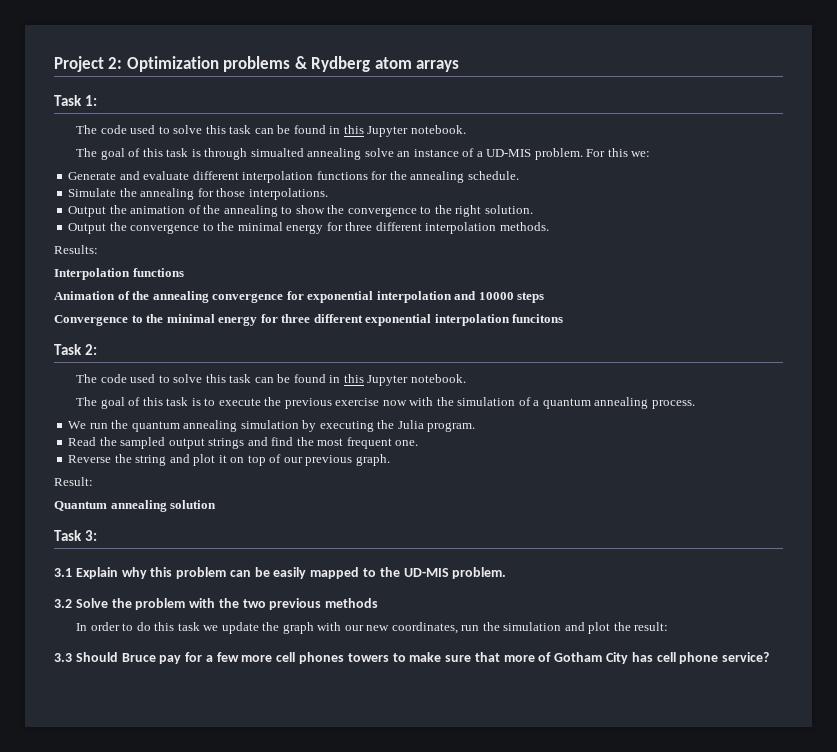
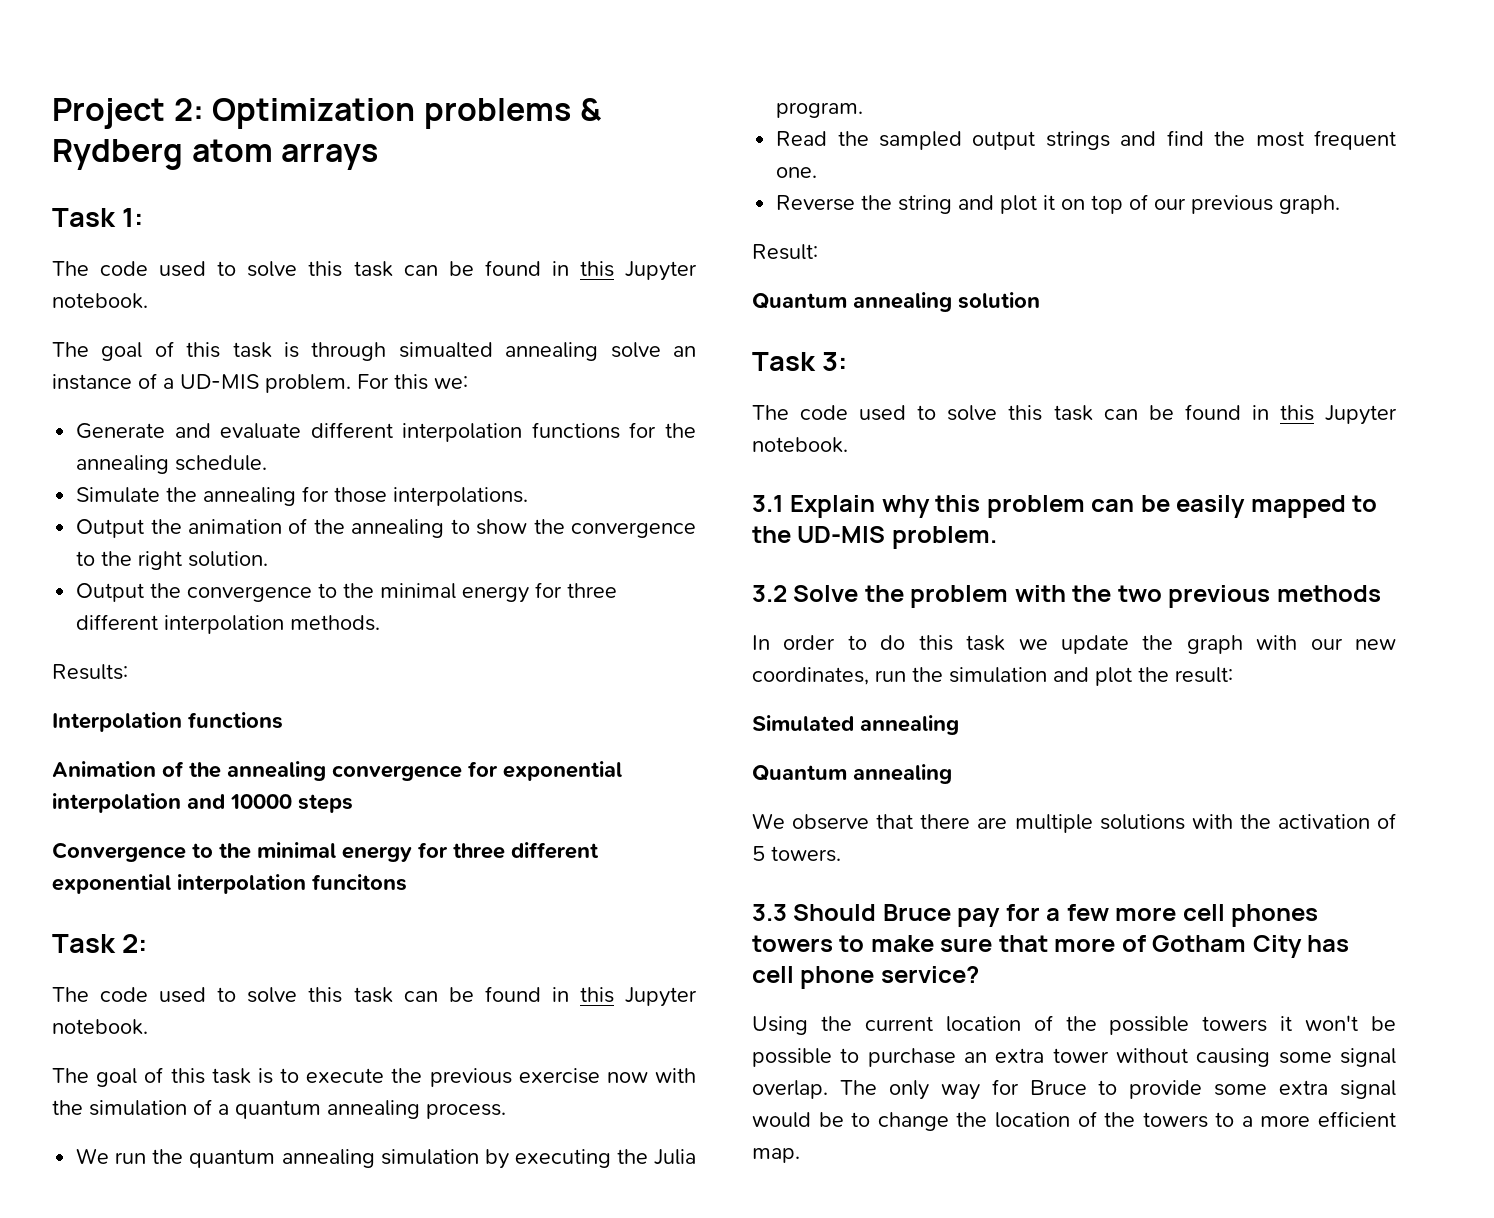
(98, 535) none -> [752,404,1397,425] [752,437,848,453] // The code used to solve this task can be found in this Jupyter notebook.
(669, 626) none -> [752,715,959,735] [752,764,952,784] [752,813,1396,833] [752,846,841,862] // Simulated annealing // Quantum annealing // We observe that there are multiple solutions with the activation of 5 towers.
(770, 657) none -> [752,1015,1396,1035] [752,1048,1396,1067] [752,1079,1396,1100] [752,1111,1396,1131] [752,1148,800,1163] // Using the current location of the possible towers it won't be possible to purchase an extra tower without causing some signal overlap. The only way for Bruce to provide some extra signal would be to change the location of the towers to a more efficient map.

